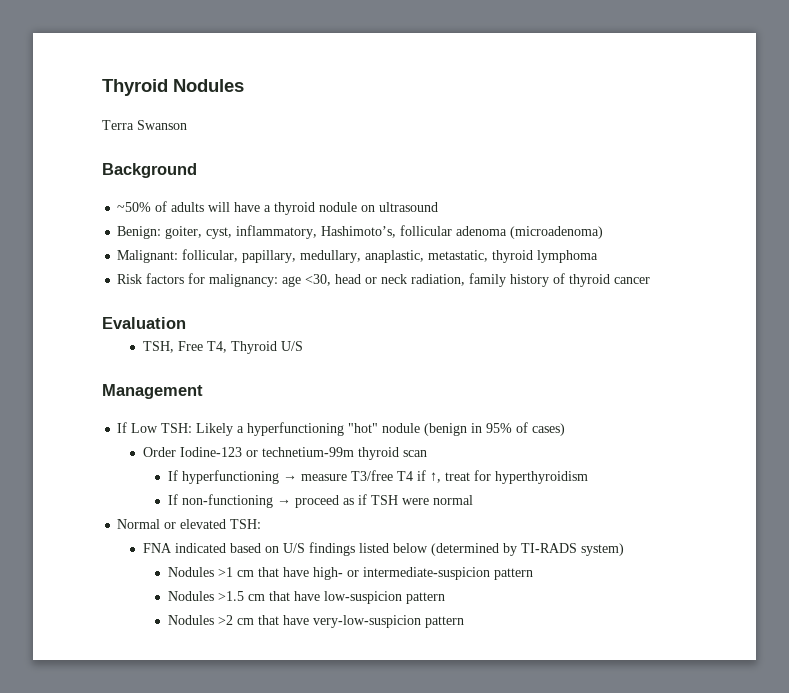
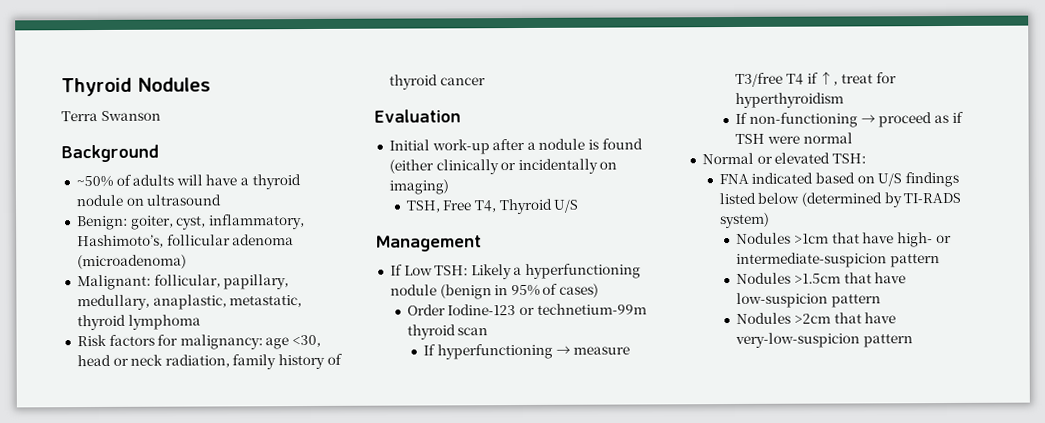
(186, 323) none -> [388,138,643,155] [388,158,618,175] [388,179,449,195] // Initial work-up after a nodule is found (either clinically or incidentally on imaging)
[348,423,379,433] "hot" -> (642, 271) none
[217,567,254,577] >1 cm -> [794,233,830,244] >1cm
[217,591,265,601] >1.5 cm -> [794,273,842,284] >1.5cm
[217,615,254,625] >2 cm -> [794,313,832,324] >2cm

